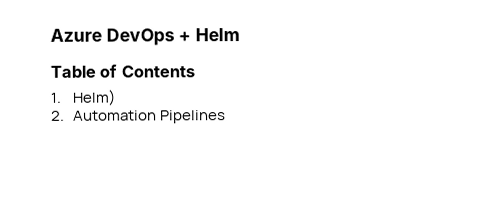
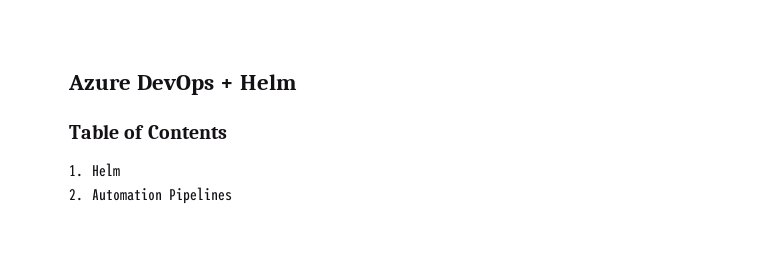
[71,89,116,106] Helm) -> [92,163,121,177] Helm

